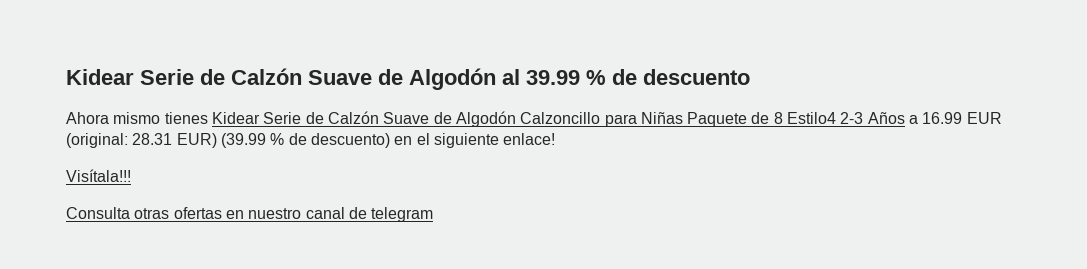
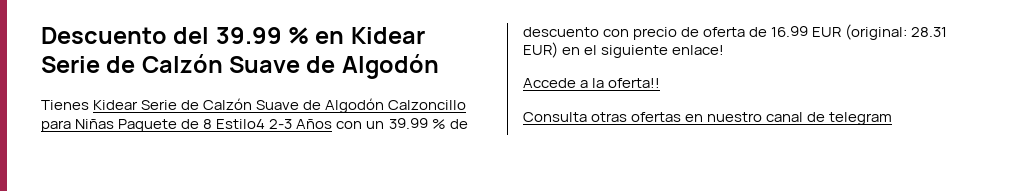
[66,68,750,90] [66,112,208,124] Kidear Serie de Calzón Suave de Algodón al 39.99 % de descuento // Ahora mismo tienes -> [41,27,425,44] [41,54,439,79] [41,100,89,110] Descuento del 39.99 % en Kidear Serie de Calzón Suave de Algodón // Tienes
[909,115,919,124] a -> [336,118,468,129] [523,27,768,40] con un 39.99 % de descuento con precio de oferta de
[220,133,390,148] (39.99 % de descuento) -> (558, 50) none
[66,169,131,182] Visítala!!! -> [523,78,661,88] Accede a la oferta!!

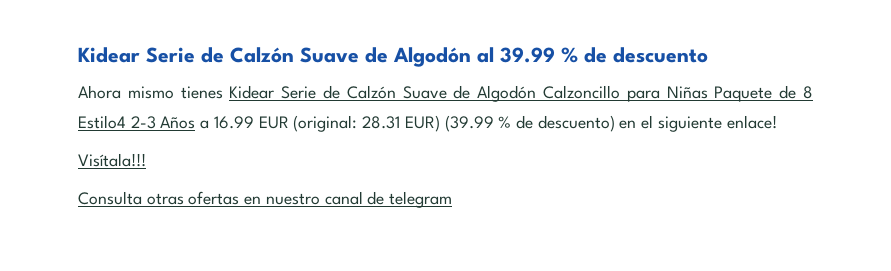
[41,27,425,44] [41,54,439,79] [41,100,89,110] Descuento del 39.99 % en Kidear Serie de Calzón Suave de Algodón // Tienes -> [78,47,708,67] [78,85,223,99] Kidear Serie de Calzón Suave de Algodón al 39.99 % de descuento // Ahora mismo tienes
[336,118,468,129] [523,27,768,40] con un 39.99 % de descuento con precio de oferta de -> [200,120,210,129] a
(558, 50) none -> [444,115,615,132] (39.99 % de descuento)
[523,78,661,88] Accede a la oferta!! -> [78,153,146,167] Visítala!!!

